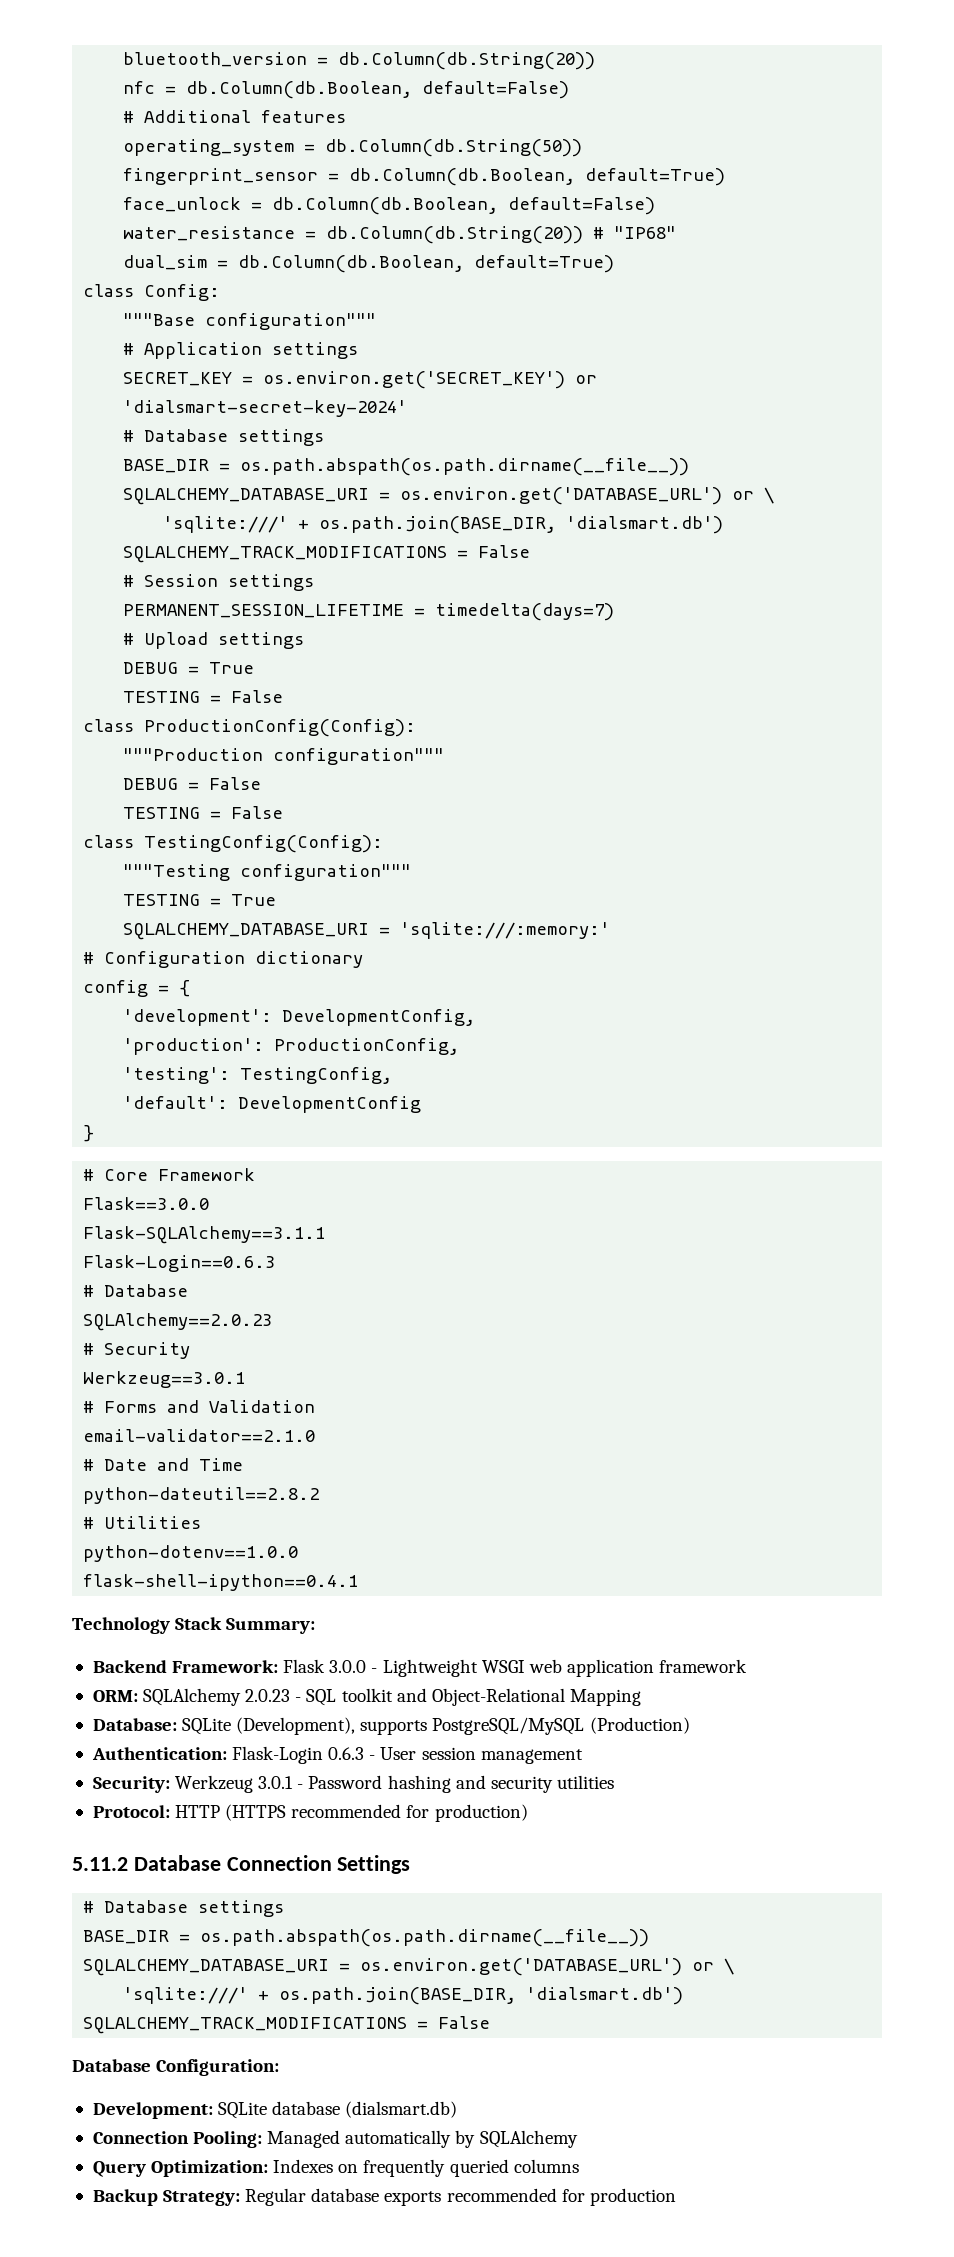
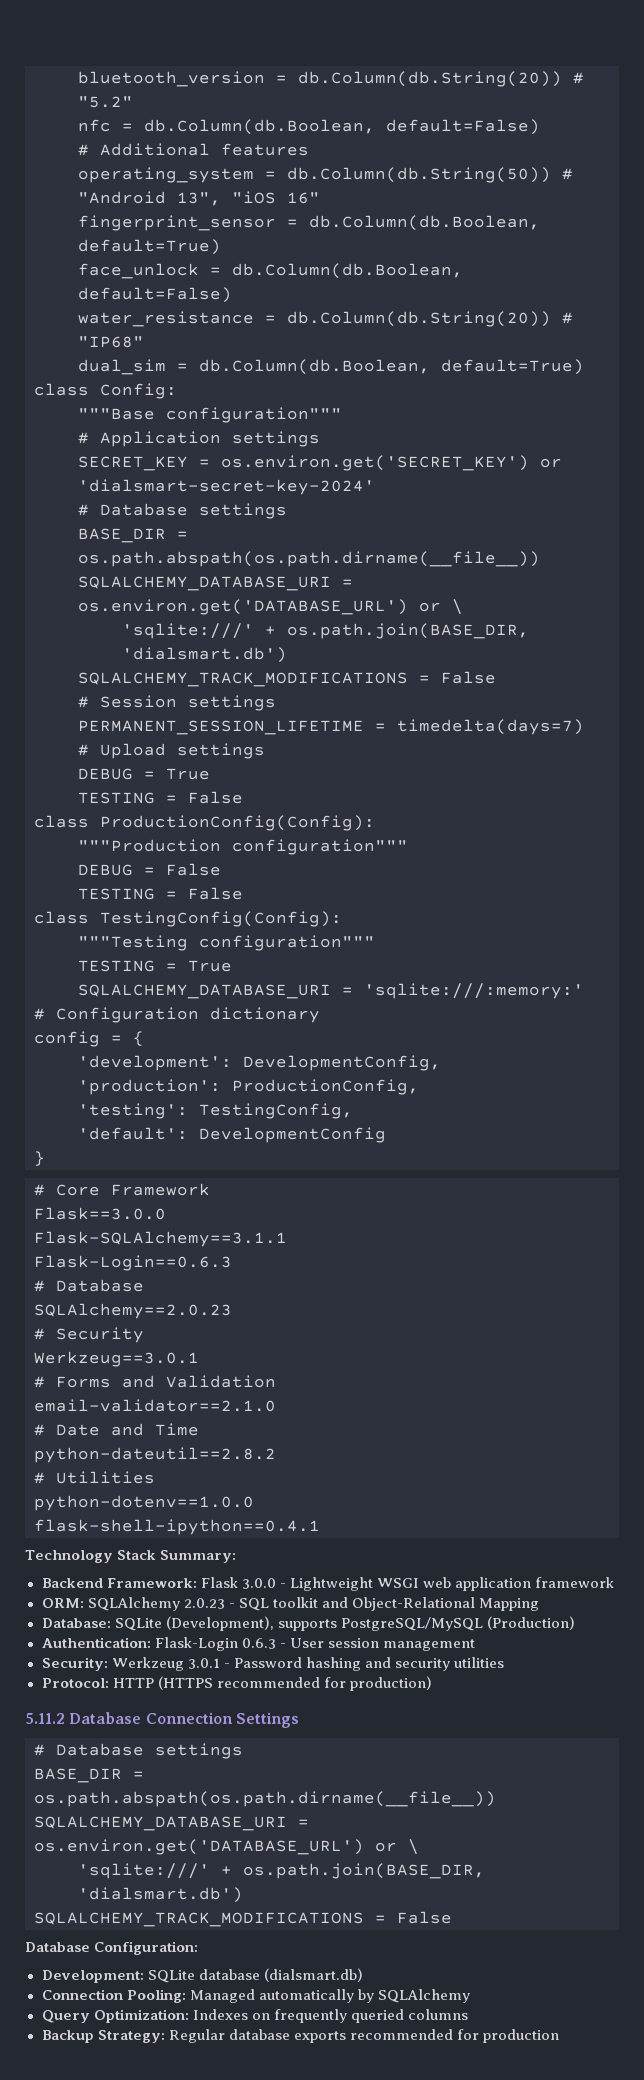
(596, 61) none -> [573,72,584,84] [78,96,133,108] # "5.2"
(583, 148) none -> [562,168,573,180] [78,191,320,206] # "Android 13", "iOS 16"

